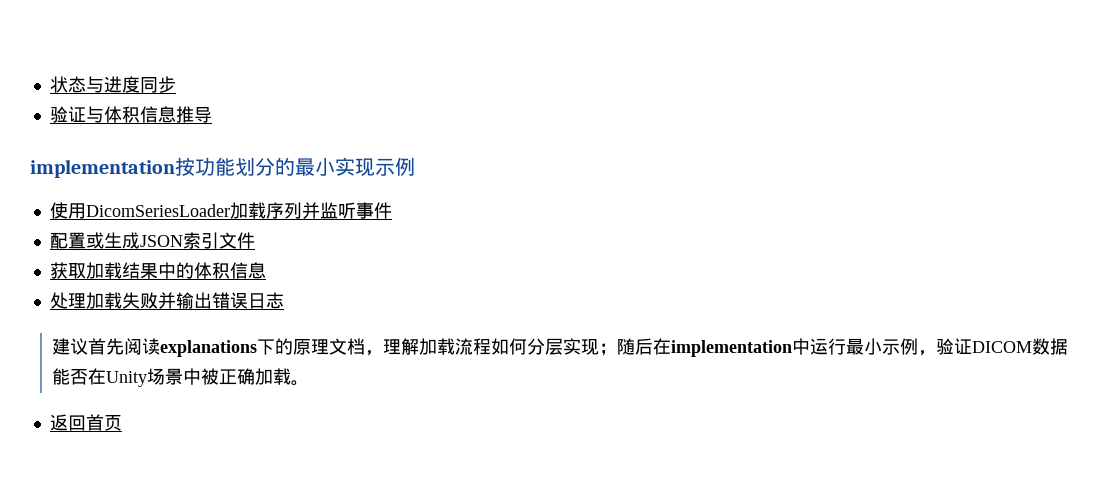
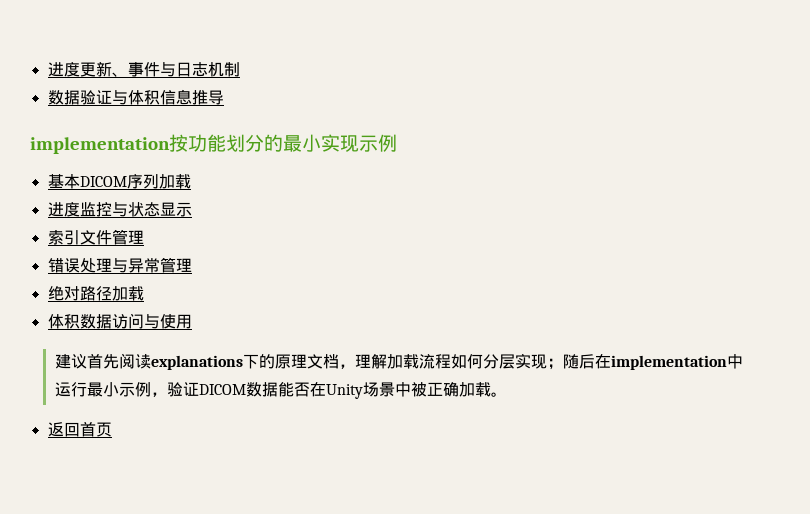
[49,76,176,93] 状态与进度同步 // -> [47,61,240,77] [47,90,80,105] 进度更新、事件与日志机制 // 数据
[49,202,392,219] [49,232,255,249] [49,262,266,279] [49,292,284,309] 使用DicomSeriesLoader加载序列并监听事件 // 配置或生成JSON索引文件 // 获取加载结果中的体积信息 // 处理加载失败并输出错误日志 -> [47,174,191,189] [47,202,192,217] [47,229,144,245] [47,257,192,273] [47,286,144,301] [47,313,192,329] 基本DICOM序列加载 // 进度监控与状态显示 // 索引文件管理 // 错误处理与异常管理 // 绝对路径加载 // 体积数据访问与使用

